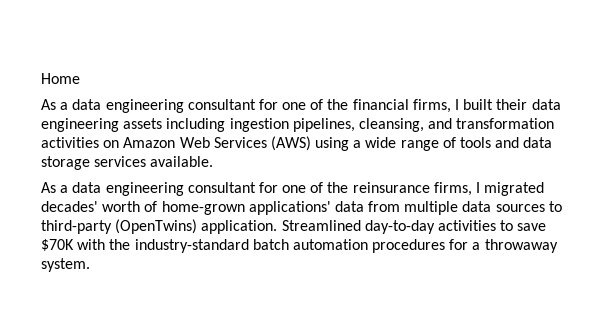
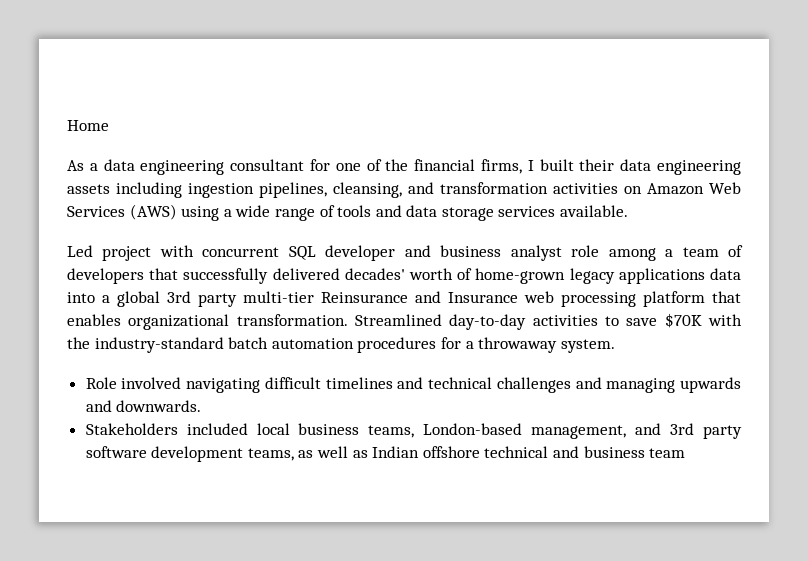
[41,182,545,196] [41,201,562,215] [41,219,278,234] As a data engineering consultant for one of the reinsurance firms, I migrated decades' worth of home-grown applications' data from multiple data sources to third-party (OpenTwins) application. -> [67,245,743,261] [67,268,741,284] [67,291,741,307] [67,314,348,330] Led project with concurrent SQL developer and business analyst role among a team of developers that successfully delivered decades' worth of home-grown legacy applications data into a global 3rd party multi-tier Reinsurance and Insurance web processing platform that enables organizational transformation.
(90, 265) none -> [85,377,742,393] [85,400,202,412] [85,423,742,439] [85,446,686,462] // Role involved navigating difficult timelines and technical challenges and managing upwards and downwards. // Stakeholders included local business teams, London-based management, and 3rd party software development teams, as well as Indian offshore technical and business team

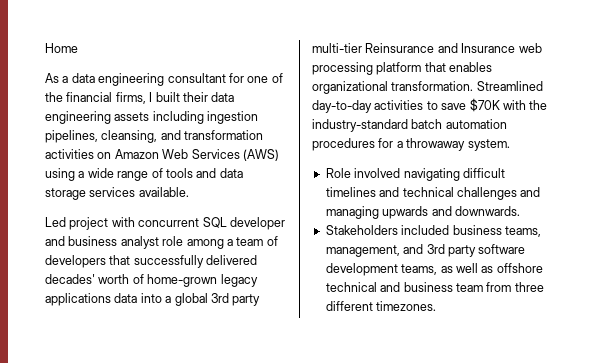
[256,423,290,435] local -> (450, 230) none
[423,423,523,435] London-based -> (541, 231) none
[372,446,420,458] Indian -> (494, 269) none
(686, 453) none -> [486,282,544,292] [325,301,437,311] from three different timezones.

